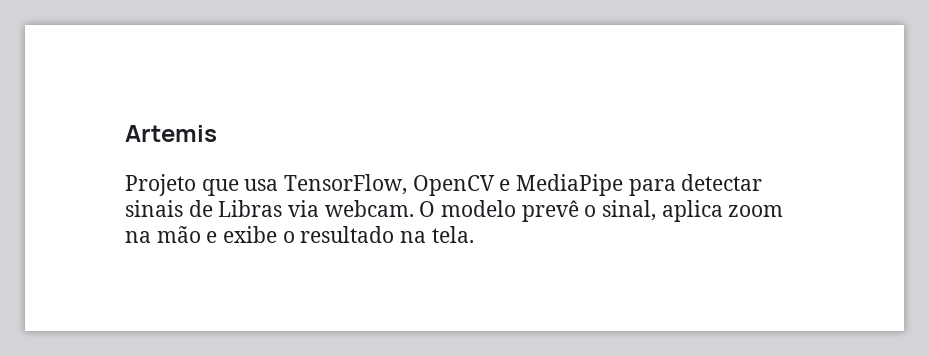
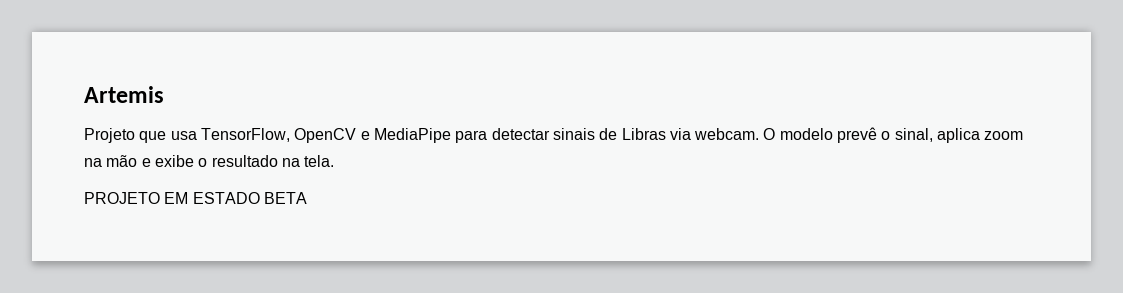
(474, 234) none -> [84,192,307,204] // PROJETO EM ESTADO BETA

